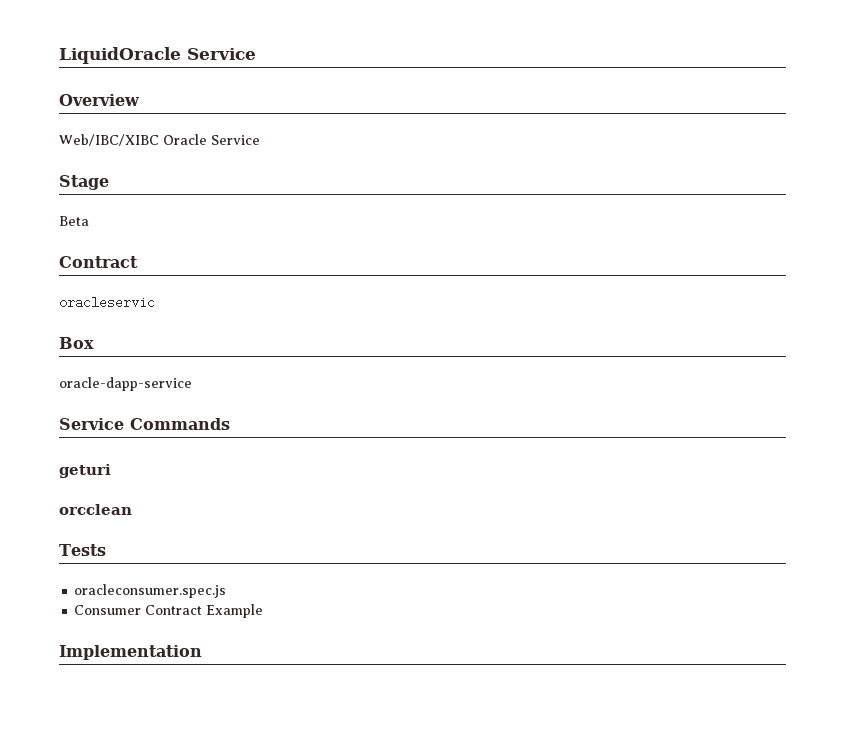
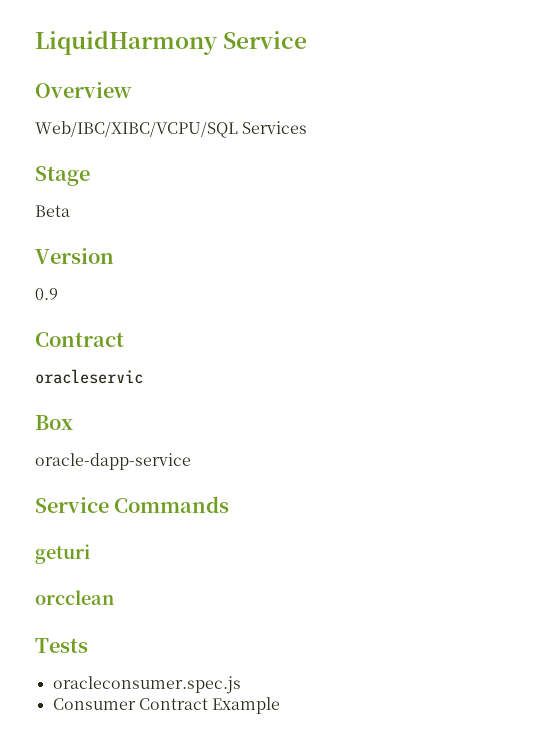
[59,47,181,64] LiquidOracle -> [35,31,218,55] LiquidHarmony
[59,134,260,146] Web/IBC/XIBC Oracle Service -> [35,121,308,138] Web/IBC/XIBC/VCPU/SQL Services
(89, 221) none -> [35,248,114,264] [35,288,58,300] // Version // 0.9
[59,645,202,660] // Implementation -> (281, 705) none

